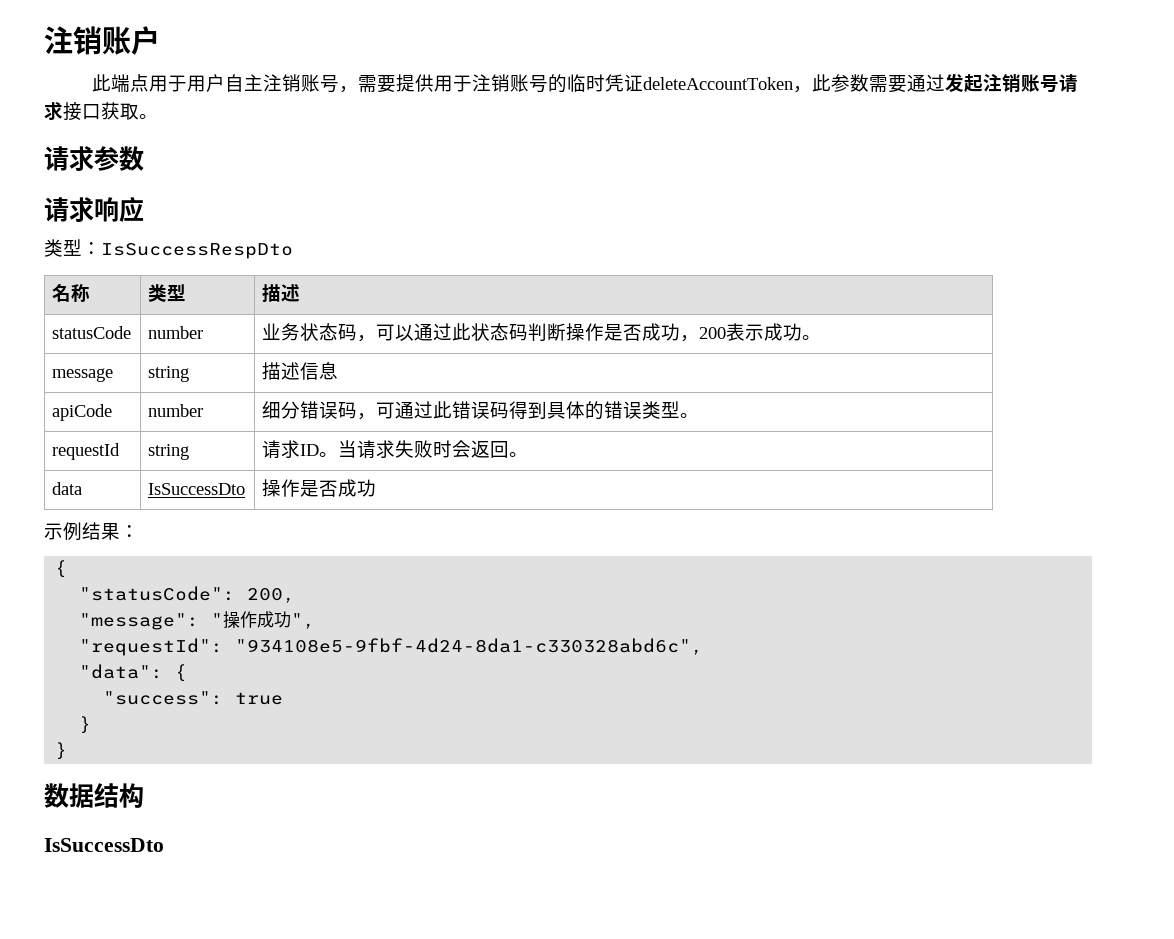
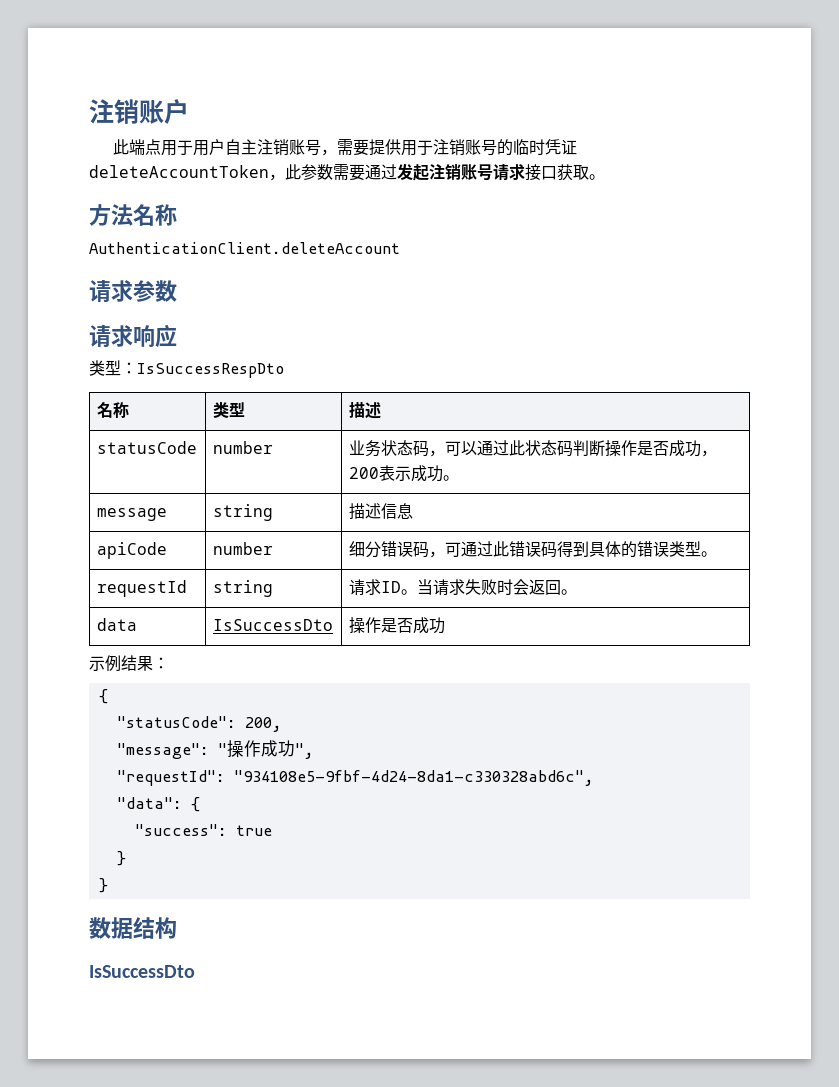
(158, 116) none -> [89,204,177,226] [89,242,400,254] // 方法名称 // AuthenticationClient.deleteAccount

